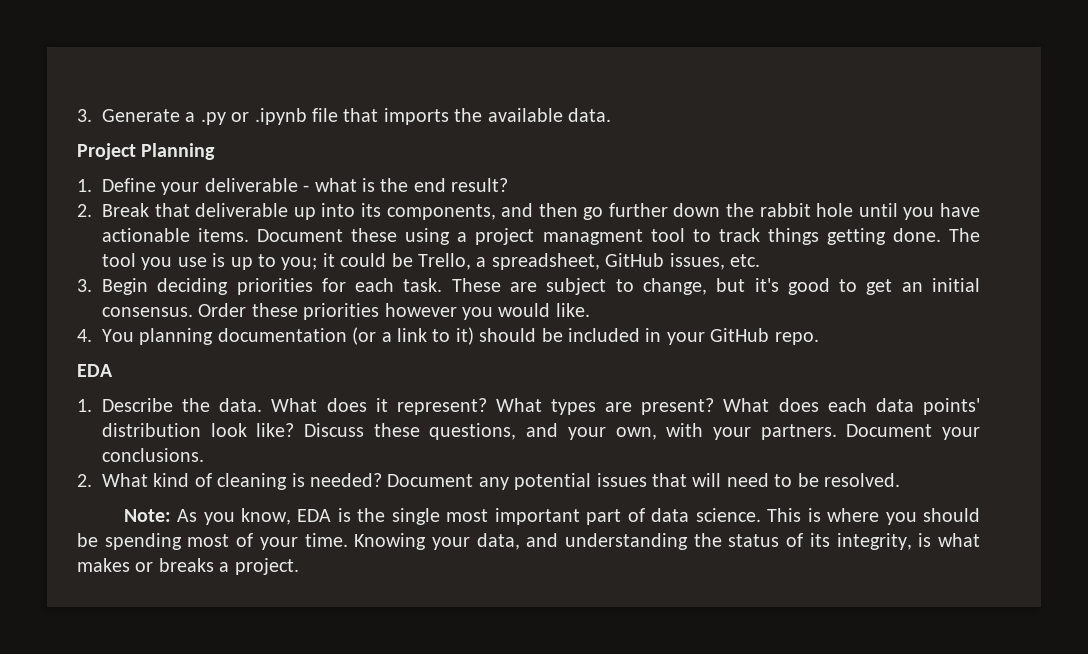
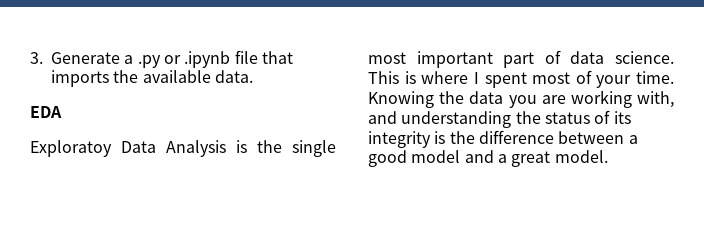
[77,143,216,160] [77,178,509,195] [77,203,981,220] [102,228,980,245] [102,253,760,270] [77,278,980,295] [102,303,590,320] [77,327,819,345] [77,364,113,377] [77,398,980,415] [102,423,981,440] [102,448,204,462] [77,473,900,490] [123,508,332,525] Project Planning // 1. Define your deliverable - what is the end result? // 2. Break that deliverable up into its components, and then go further down the rabbit hole until you have actionable items. Document these using a project managment tool to track things getting done. The tool you use is up to you; it could be Trello, a spreadsheet, GitHub issues, etc. // 3. Begin deciding priorities for each task. These are subject to change, but it's good to get an initial consensus. Order these priorities however you would like. // 4. You planning documentation (or a link to it) should be included in your GitHub repo. // EDA // 1. Describe the data. What does it represent? What types are present? What does each data points' distribution look like? Discuss these questions, and your own, with your partners. Document your conclusions. // 2. What kind of cleaning is needed? Document any potential issues that will need to be resolved. // Note: As you know, EDA -> [30,106,62,118] [30,140,226,157] EDA // Exploratoy Data Analysis
[885,508,980,525] [77,533,182,550] you should be spending -> [473,72,527,88] I spent
[431,533,520,550] your data, -> [439,90,674,108] the data you are working with,
[836,533,981,550] [77,558,299,575] integrity, is what makes or breaks a project. -> [368,130,638,148] [368,150,608,167] integrity is the difference between a good model and a great model.

